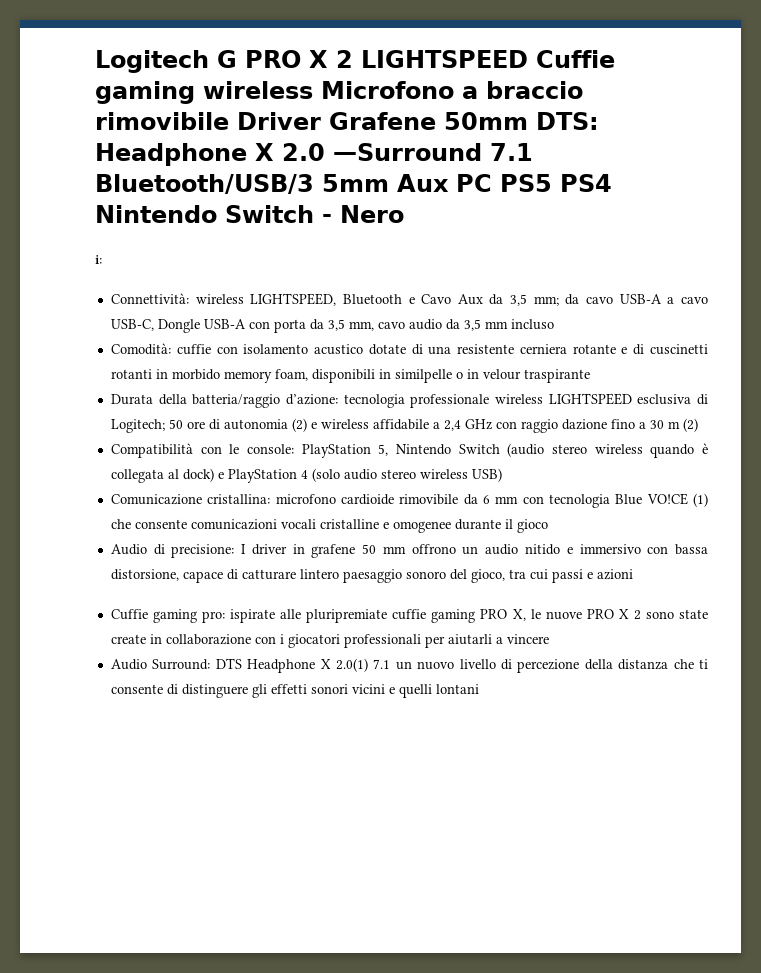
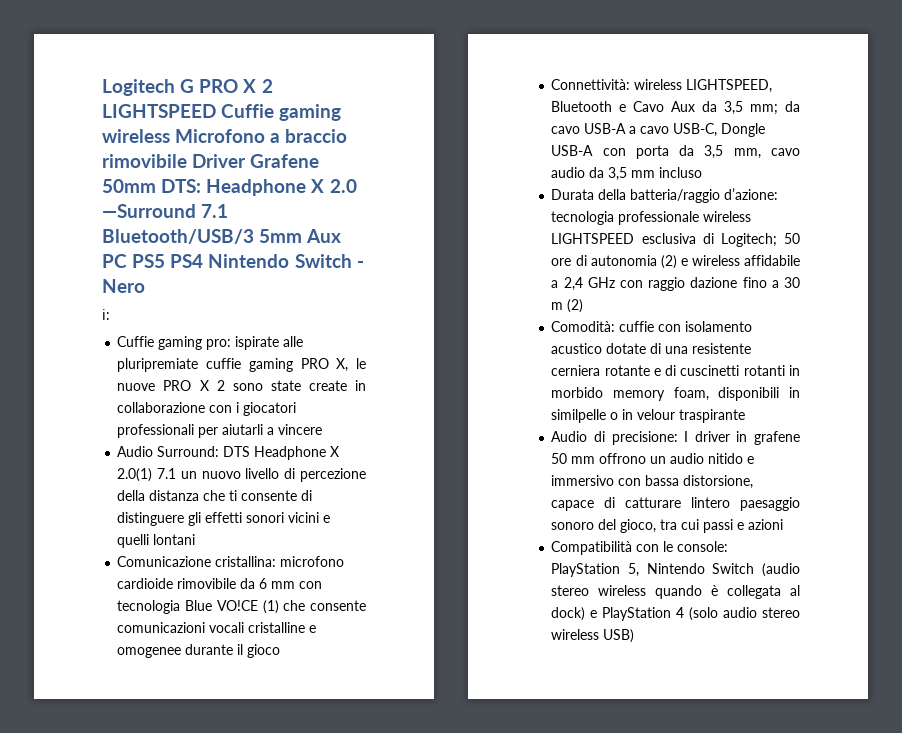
[110,293,708,306] [110,319,554,333] [110,343,709,355] [110,369,590,383] [110,393,708,408] [110,418,698,433] [110,443,709,458] [110,468,502,483] [110,493,708,508] [110,519,548,533] [110,544,708,558] [110,569,633,583] // Connettività: wireless LIGHTSPEED, Bluetooth e Cavo Aux da 3,5 mm; da cavo USB-A a cavo USB-C, Dongle USB-A con porta da 3,5 mm, cavo audio da 3,5 mm incluso // Comodità: cuffie con isolamento acustico dotate di una resistente cerniera rotante e di cuscinetti rotanti in morbido memory foam, disponibili in similpelle o in velour traspirante // Durata della batteria/raggio d’azione: tecnologia professionale wireless LIGHTSPEED esclusiva di Logitech; 50 ore di autonomia (2) e wireless affidabile a 2,4 GHz con raggio dazione fino a 30 m (2) // Compatibilità con le console: PlayStation 5, Nintendo Switch (audio stereo wireless quando è collegata al dock) e PlayStation 4 (solo audio stereo wireless USB) // Comunicazione cristallina: microfono cardioide rimovibile da 6 mm con tecnologia Blue VO!CE (1) che consente comunicazioni vocali cristalline e omogenee durante il gioco // Audio di precisione: I driver in grafene 50 mm offrono un audio nitido e immersivo con bassa distorsione, capace di catturare lintero paesaggio sonoro del gioco, tra cui passi e azioni -> (110, 314) none
(479, 689) none -> [117,556,345,567] [117,578,323,589] [117,600,366,614] [117,622,317,633] [117,644,281,658] [551,79,773,93] [551,101,800,115] [551,123,766,137] [551,145,800,159] [551,167,703,181] [551,188,779,203] [551,211,752,225] [551,233,800,247] [551,255,800,269] [551,277,800,291] [551,299,584,313] [551,321,753,332] [551,343,752,354] [551,365,800,376] [551,387,800,401] [551,409,746,423] [551,431,800,445] [551,453,755,464] [551,475,754,489] [551,497,800,511] [551,519,784,533] [551,541,729,555] [551,563,800,577] [551,585,800,599] [551,607,800,621] [551,629,635,643] // Comunicazione cristallina: microfono cardioide rimovibile da 6 mm con tecnologia Blue VO!CE (1) che consente comunicazioni vocali cristalline e omogenee durante il gioco // Connettività: wireless LIGHTSPEED, Bluetooth e Cavo Aux da 3,5 mm; da cavo USB-A a cavo USB-C, Dongle USB-A con porta da 3,5 mm, cavo audio da 3,5 mm incluso // Durata della batteria/raggio d’azione: tecnologia professionale wireless LIGHTSPEED esclusiva di Logitech; 50 ore di autonomia (2) e wireless affidabile a 2,4 GHz con raggio dazione fino a 30 m (2) // Comodità: cuffie con isolamento acustico dotate di una resistente cerniera rotante e di cuscinetti rotanti in morbido memory foam, disponibili in similpelle o in velour traspirante // Audio di precisione: I driver in grafene 50 mm offrono un audio nitido e immersivo con bassa distorsione, capace di catturare lintero paesaggio sonoro del gioco, tra cui passi e azioni // Compatibilità con le console: PlayStation 5, Nintendo Switch (audio stereo wireless quando è collegata al dock) e PlayStation 4 (solo audio stereo wireless USB)

